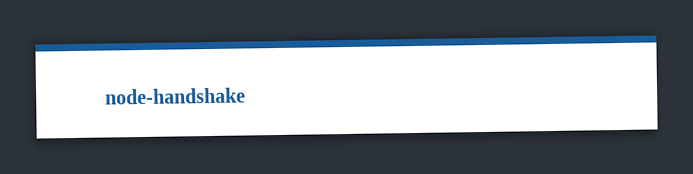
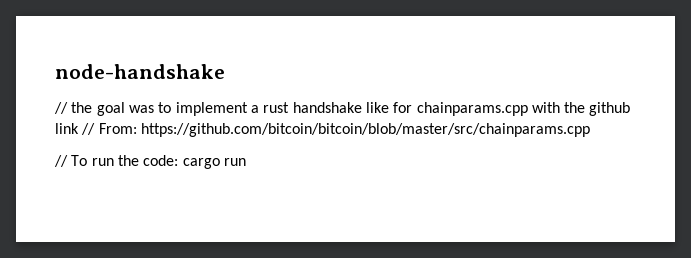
(246, 96) none -> [54,102,631,116] [55,123,590,137] [54,155,246,169] // // the goal was to implement a rust handshake like for chainparams.cpp with the github link // From: https://github.com/bitcoin/bitcoin/blob/master/src/chainparams.cpp // // To run the code: cargo run

